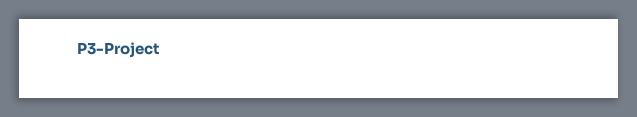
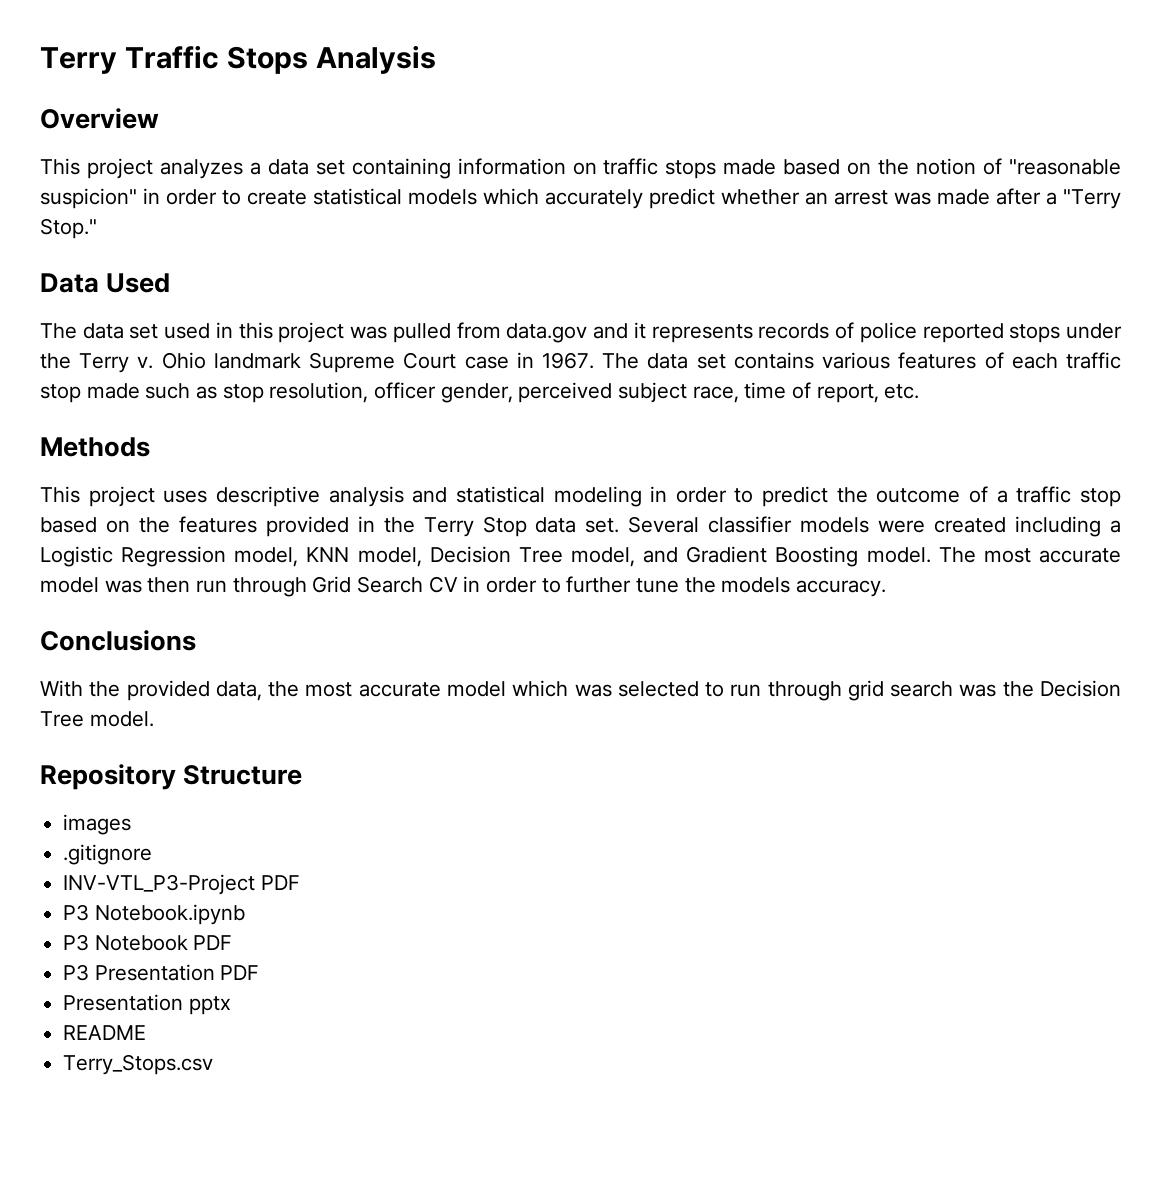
[77,42,160,58] P3-Project -> [40,45,436,74] [40,108,159,129] [40,158,1121,179] [40,188,1121,209] [40,218,97,239] [40,273,171,293] [40,322,1122,343] [40,352,1121,373] [40,382,920,403] [40,437,150,457] [40,486,1121,507] [40,516,1121,537] [40,546,1121,567] [40,576,887,597] [40,630,196,651] [40,680,1122,701] [40,711,154,727] [40,764,303,790] [63,814,132,835] [63,844,153,865] [63,874,300,895] [63,904,245,925] [63,934,233,951] [63,964,260,981] [63,994,231,1015] [63,1025,147,1040] [63,1054,214,1075] Terry Traffic Stops Analysis // Overview // This project analyzes a data set containing information on traffic stops made based on the notion of "reasonable suspicion" in order to create statistical models which accurately predict whether an arrest was made after a "Terry Stop." // Data Used // The data set used in this project was pulled from data.gov and it represents records of police reported stops under the Terry v. Ohio landmark Supreme Court case in 1967. The data set contains various features of each traffic stop made such as stop resolution, officer gender, perceived subject race, time of report, etc. // Methods // This project uses descriptive analysis and statistical modeling in order to predict the outcome of a traffic stop based on the features provided in the Terry Stop data set. Several classifier models were created including a Logistic Regression model, KNN model, Decision Tree model, and Gradient Boosting model. The most accurate model was then run through Grid Search CV in order to further tune the models accuracy. // Conclusions // With the provided data, the most accurate model which was selected to run through grid search was the Decision Tree model. // Repository Structure // images // .gitignore // INV-VTL_P3-Project PDF // P3 Notebook.ipynb // P3 Notebook PDF // P3 Presentation PDF // Presentation pptx // README // Terry_Stops.csv

